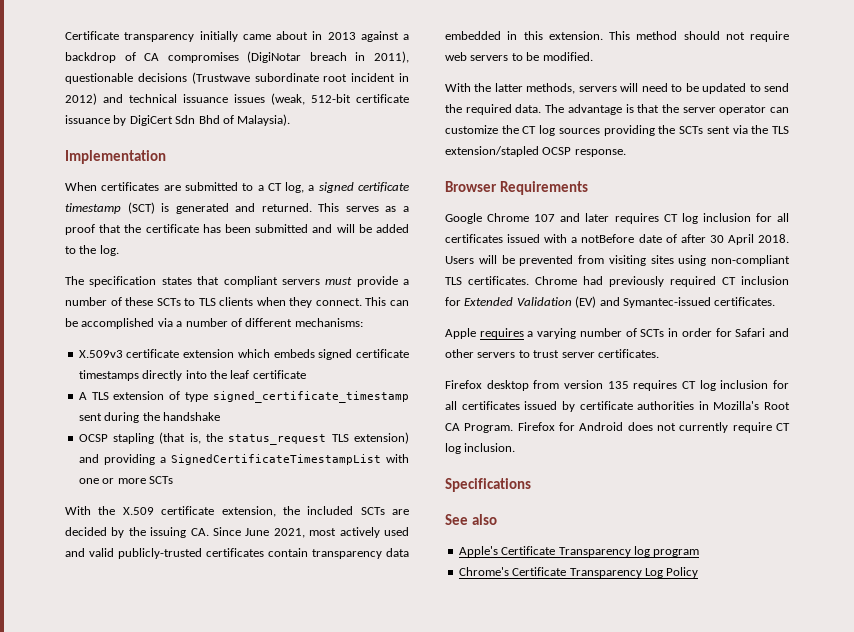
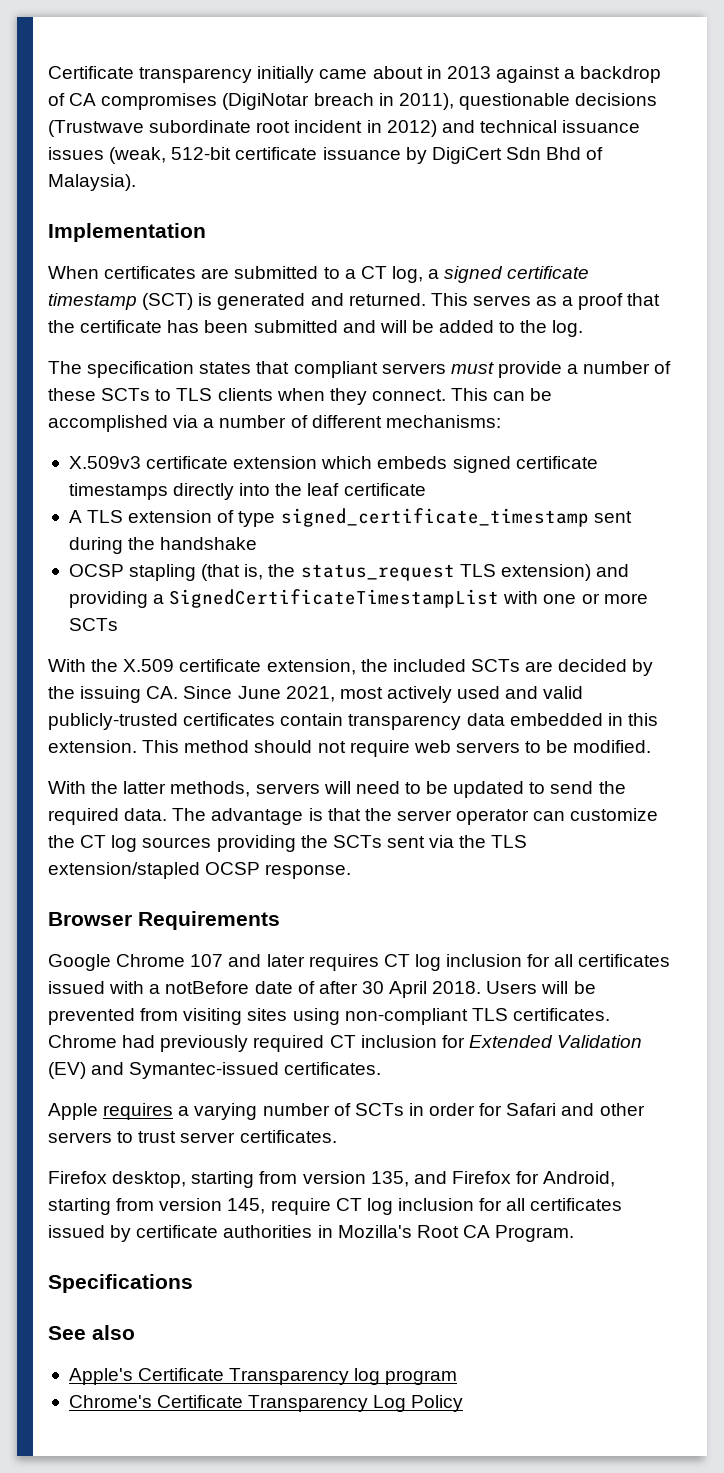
[486,380,678,391] desktop from version 135 requires -> [112,1171,616,1188] [48,1198,331,1215] desktop, starting from version 135, and Firefox for Android, starting from version 145, require
[517,422,790,433] [445,443,516,454] Firefox for Android does not currently require CT log inclusion. -> (575, 1233) none

